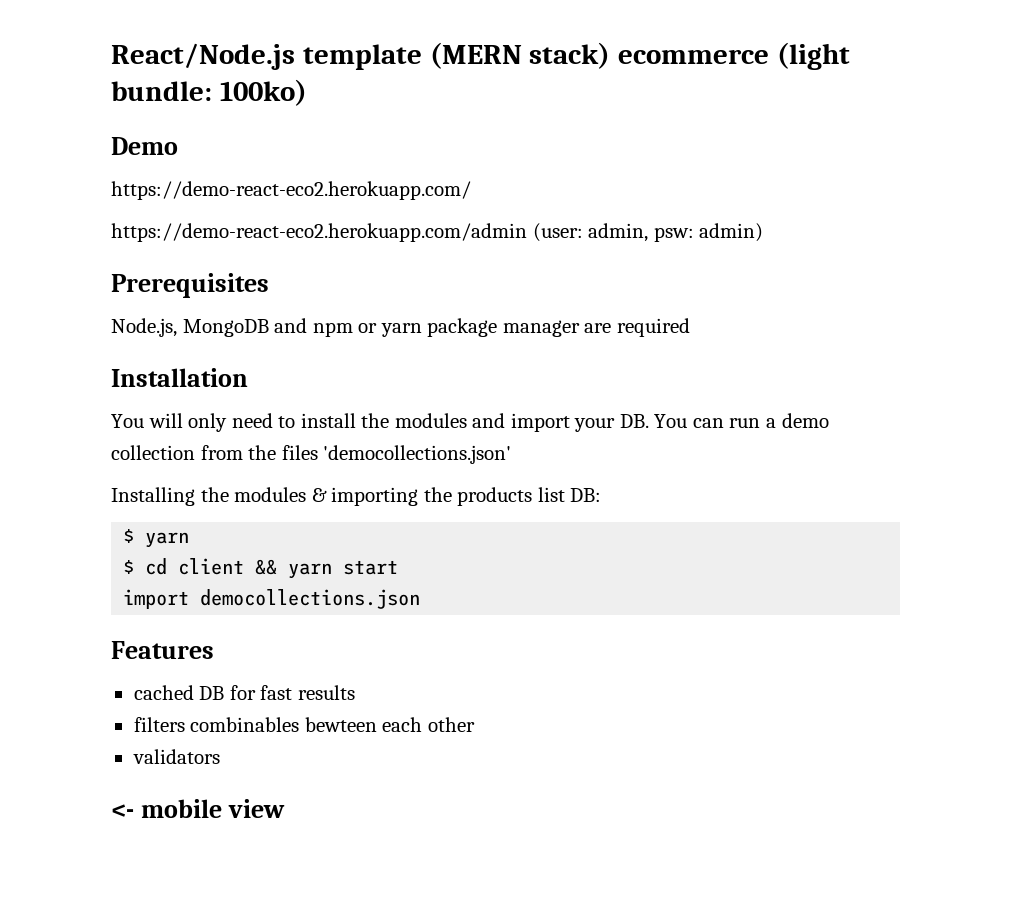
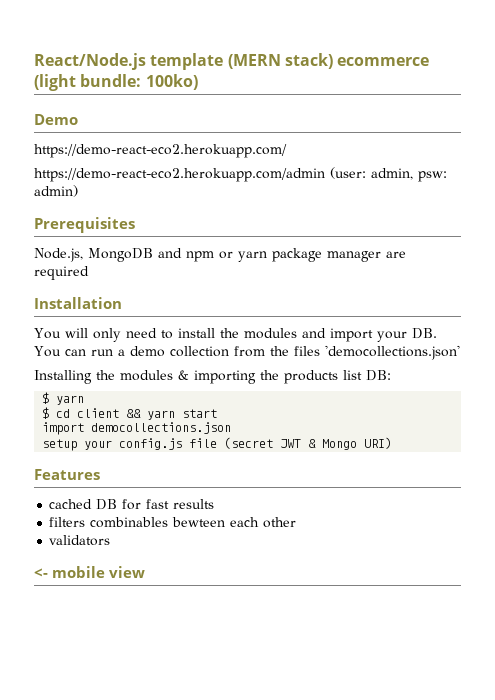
(421, 599) none -> [42,437,393,451] // setup your config.js file (secret JWT & Mongo URI)

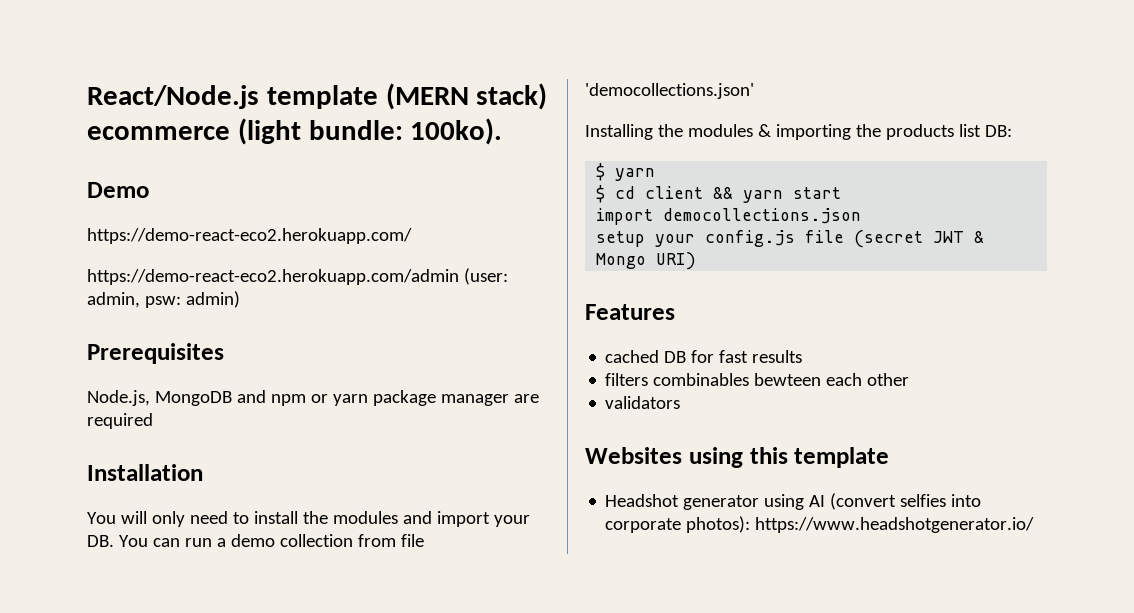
[145,74,198,90] 100ko) -> [410,118,503,145] 100ko).
[269,346,320,356] the files -> [400,534,424,547] file
[34,566,146,578] <- mobile view -> [585,447,890,468] [605,493,982,510] [605,516,1035,533] Websites using this template // Headshot generator using AI (convert selfies into corporate photos): https://www.headshotgenerator.io/

